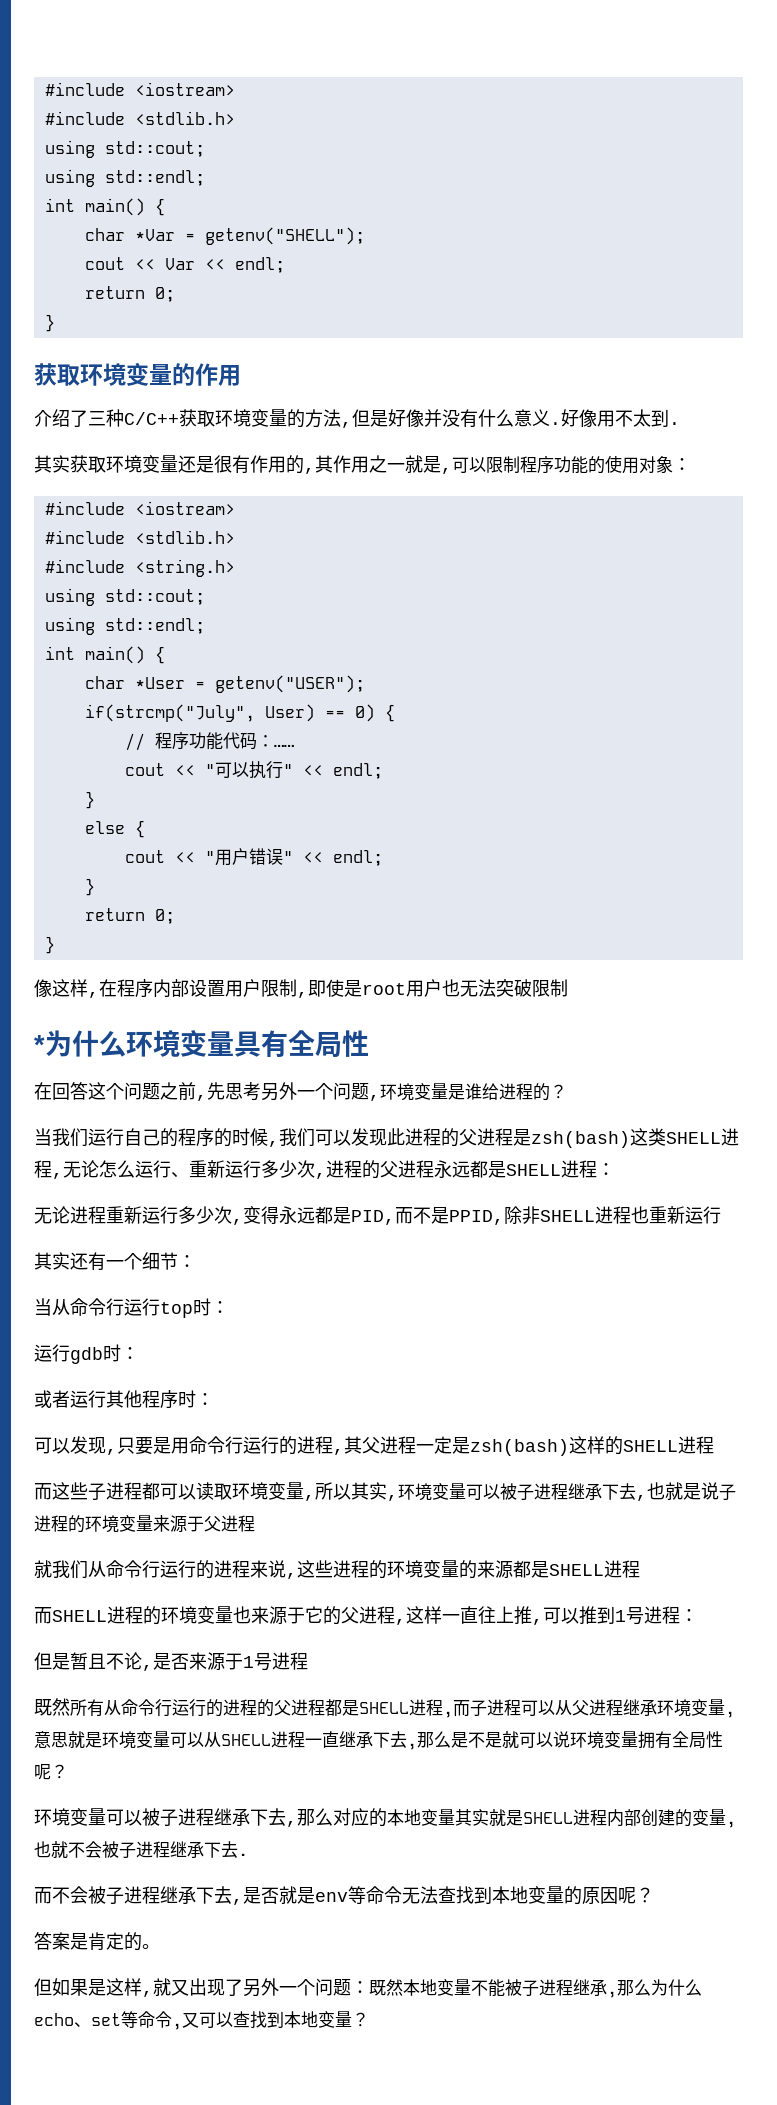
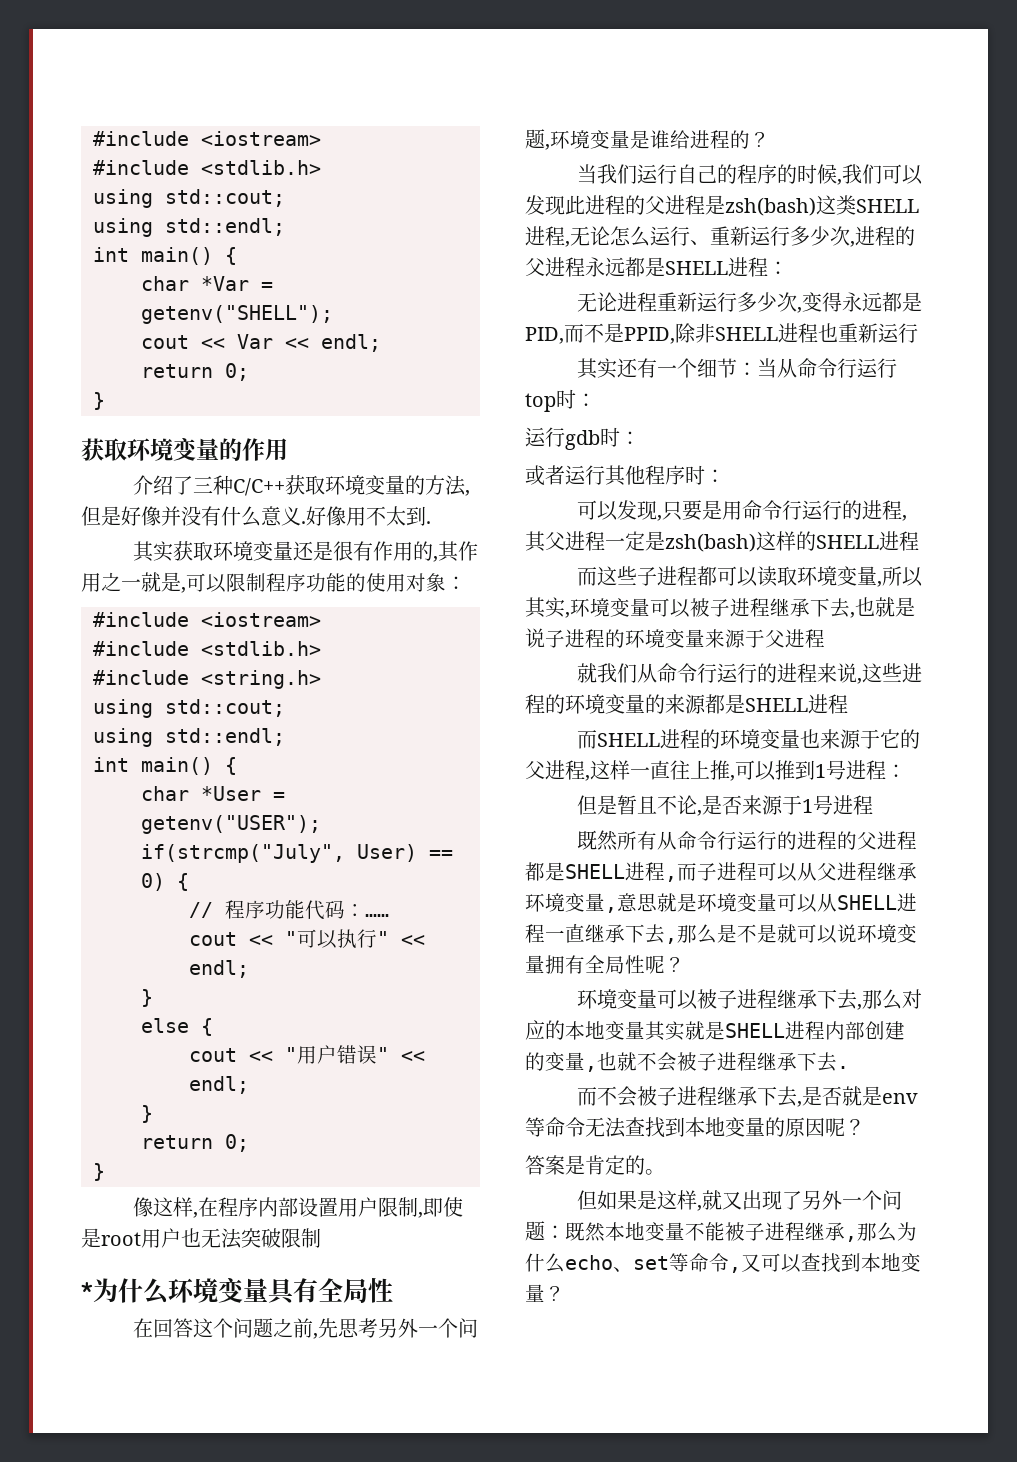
(196, 1261) // -> (757, 369) none

